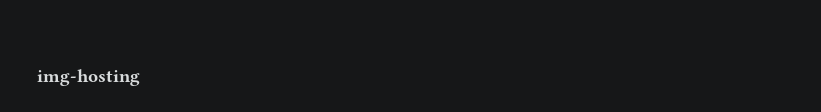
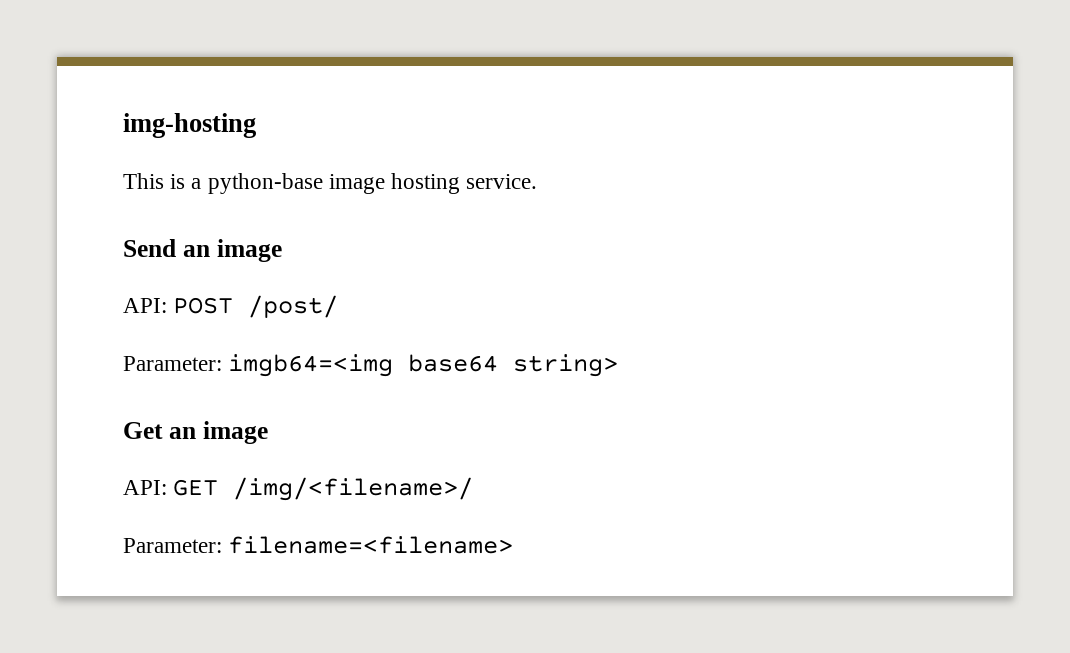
(140, 77) none -> [123,173,538,194] [123,239,282,262] [123,295,339,318] [123,354,619,377] [123,421,268,444] [123,477,474,501] [123,536,514,554] // This is a python-base image hosting service. // Send an image // API: POST /post/ // Parameter: imgb64=<img base64 string> // Get an image // API: GET /img/<filename>/ // Parameter: filename=<filename>

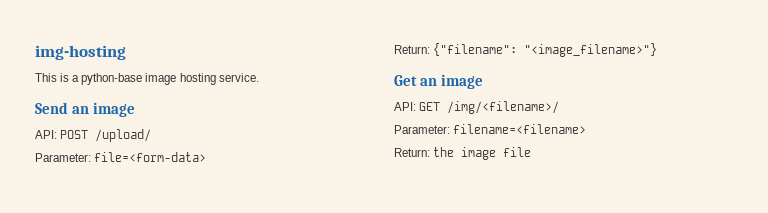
[248,295,339,318] [123,354,619,377] /post/ // Parameter: imgb64=<img base64 string> -> [95,129,152,142] [35,152,207,162] [394,43,658,57] /upload/ // Parameter: file=<form-data> // Return: {"filename": "<image_filename>"}
(514, 545) none -> [394,147,532,160] // Return: the image file

